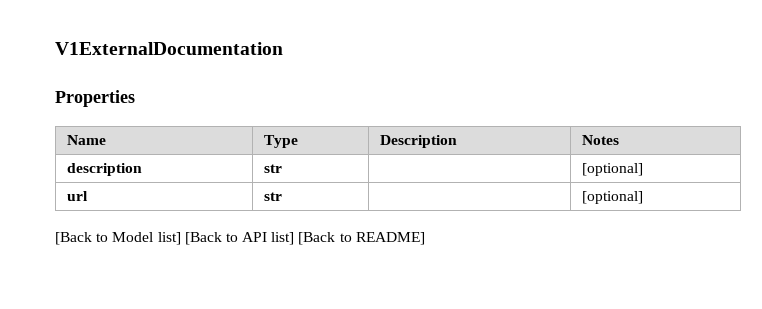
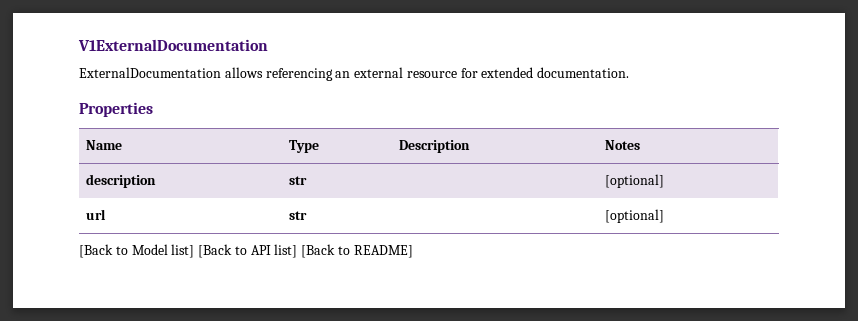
(283, 48) none -> [79,67,630,81] // ExternalDocumentation allows referencing an external resource for extended documentation.

